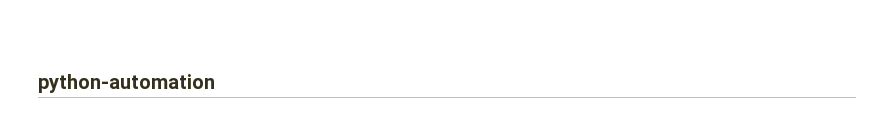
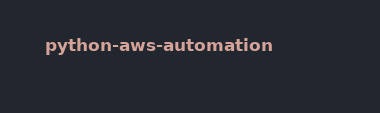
[38,74,215,93] python-automation -> [45,38,273,55] python-aws-automation

